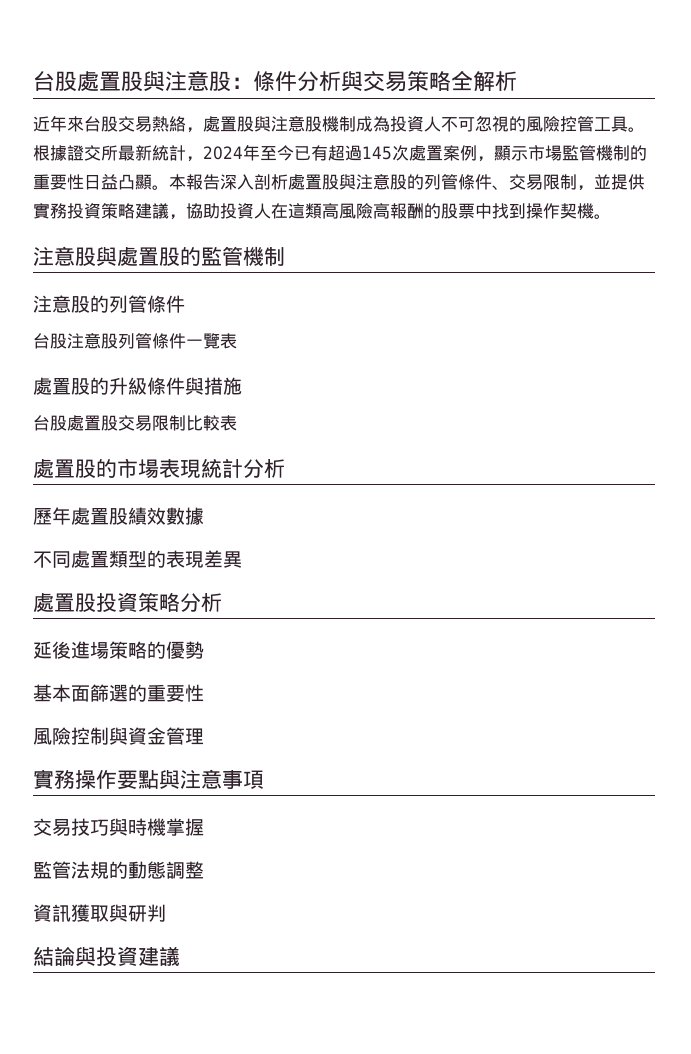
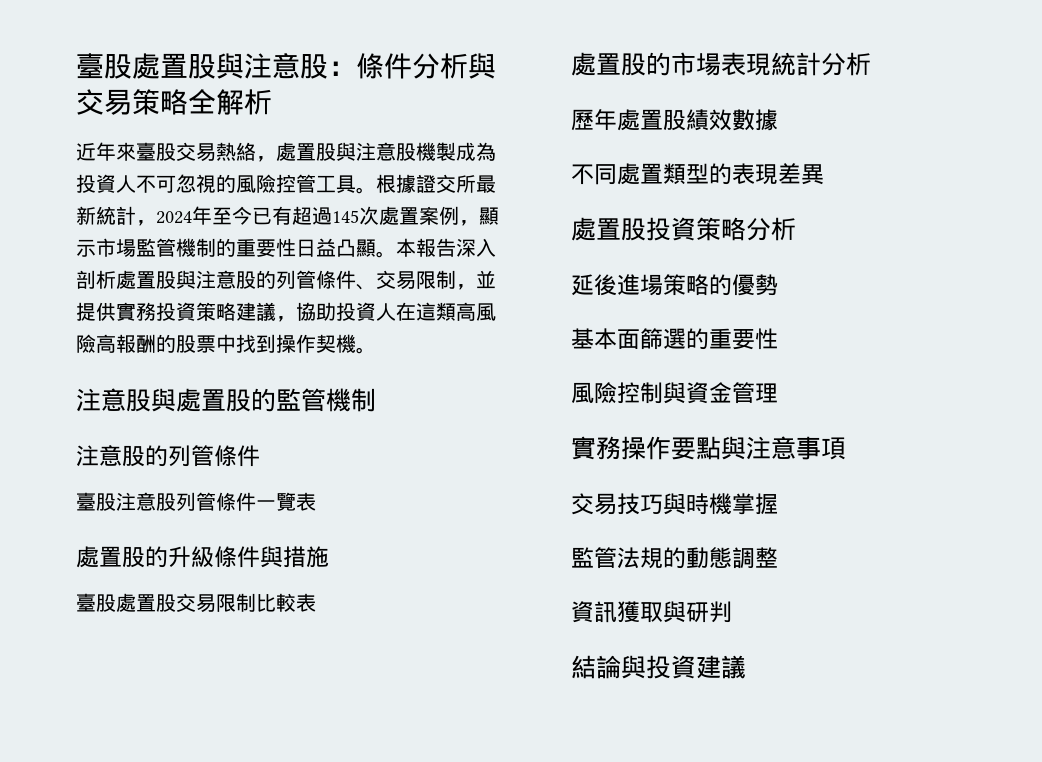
[33,71,55,91] 台 -> [76,53,104,79] 臺
[84,116,101,132] 台 -> [136,142,156,161] 臺
[339,116,356,132] 制 -> [436,142,456,161] 製
[33,333,50,349] 台 -> [76,492,96,511] 臺
[33,415,50,431] 台 -> [76,593,96,612] 臺

